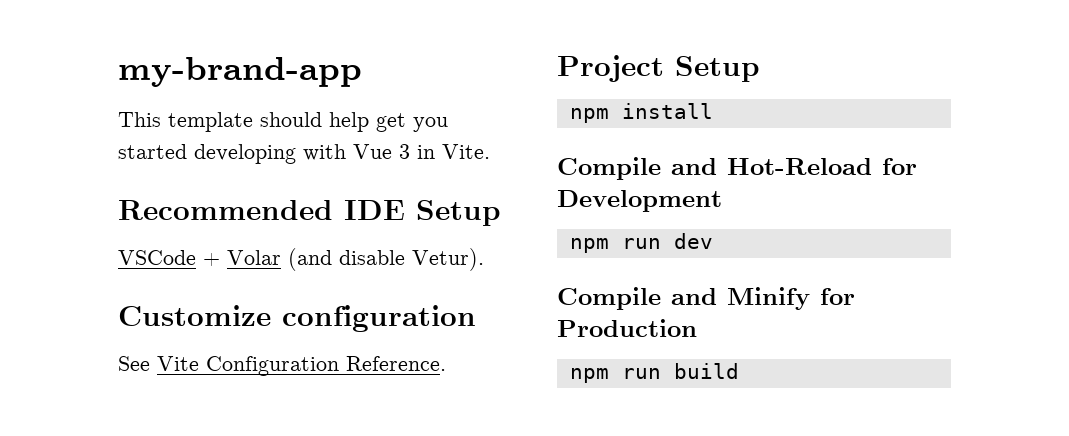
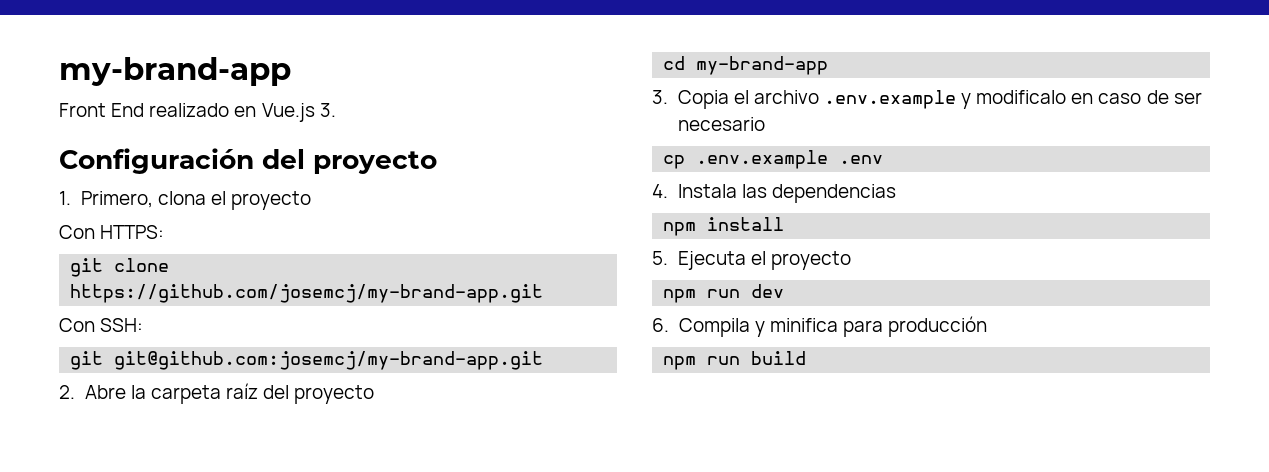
[118,57,362,87] [118,112,448,132] [118,144,490,164] [118,200,501,226] [118,248,484,271] [118,305,476,332] [118,356,446,376] [557,55,760,82] [569,103,713,123] [557,157,917,180] [557,190,722,212] [569,233,713,253] [557,287,855,310] [557,319,697,337] my-brand-app // This template should help get you started developing with Vue 3 in Vite. // Recommended IDE Setup // VSCode + Volar (and disable Vetur). // Customize configuration // See Vite Configuration Reference. // Project Setup // npm install // Compile and Hot-Reload for Development // npm run dev // Compile and Minify for Production -> [59,57,291,86] [59,103,336,122] [59,148,437,174] [59,191,312,210] [59,225,165,239] [70,258,170,277] [70,284,544,303] [59,318,144,332] [70,351,544,370] [59,383,375,404] [663,56,829,75] [652,90,1202,109] [677,117,765,131] [663,150,884,169] [652,184,896,203] [663,217,785,236] [652,251,851,270] [663,284,785,303] [652,316,988,337] my-brand-app // Front End realizado en Vue.js 3. // Configuración del proyecto // 1. Primero, clona el proyecto // Con HTTPS: // git clone https://github.com/josemcj/my-brand-app.git // Con SSH: // git git@github.com:josemcj/my-brand-app.git // 2. Abre la carpeta raíz del proyecto // cd my-brand-app // 3. Copia el archivo .env.example y modificalo en caso de ser necesario // cp .env.example .env // 4. Instala las dependencias // npm install // 5. Ejecuta el proyecto // npm run dev // 6. Compila y minifica para producción

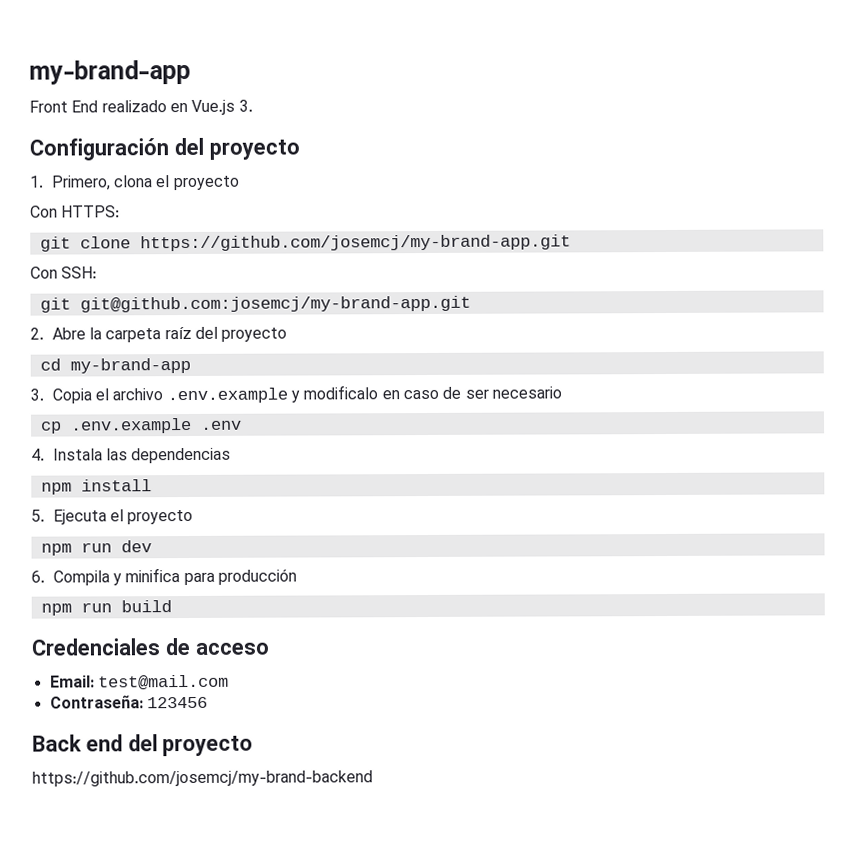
(807, 358) none -> [31,637,269,656] [49,674,229,691] [49,695,208,709] [32,734,254,757] [32,770,373,787] // Credenciales de acceso // Email: test@mail.com // Contraseña: 123456 // Back end del proyecto // https://github.com/josemcj/my-brand-backend

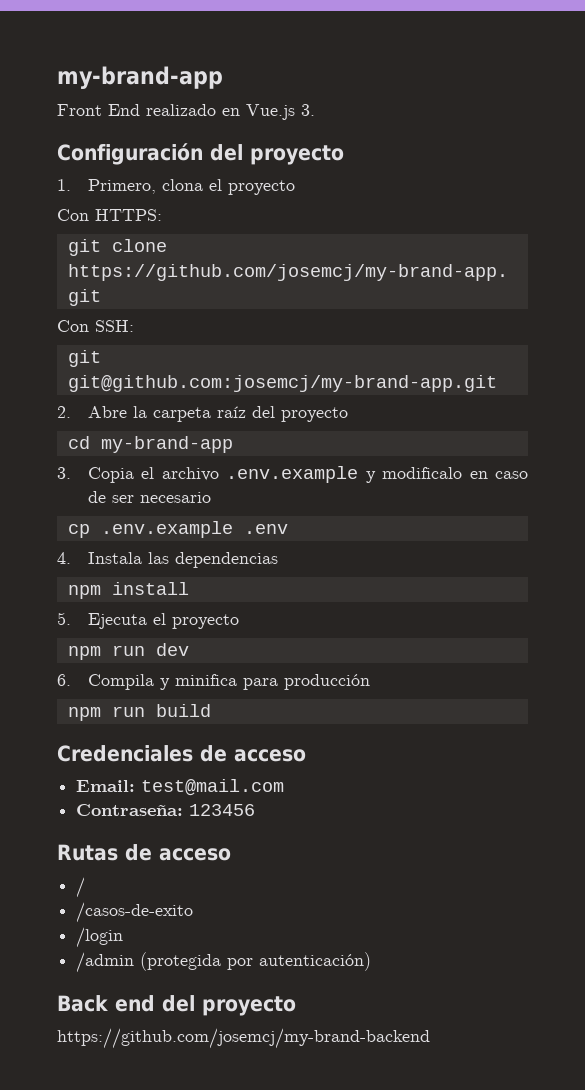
(208, 702) none -> [57,844,231,861] [76,877,86,898] [76,902,194,923] [76,927,124,948] [76,952,372,973] // Rutas de acceso // / // /casos-de-exito // /login // /admin (protegida por autenticación)

